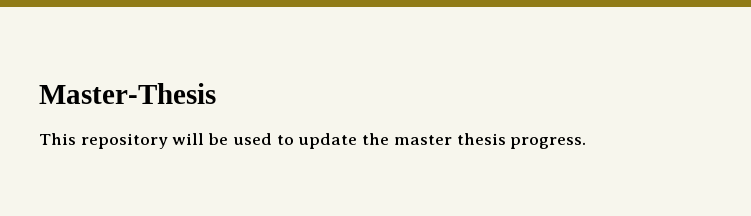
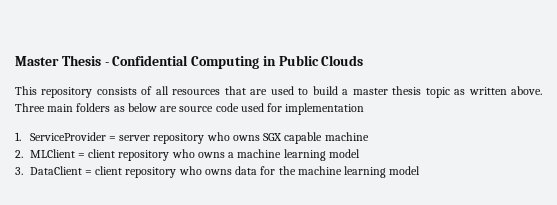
[39,83,216,104] [39,133,587,149] Master-Thesis // This repository will be used to update the master thesis progress. -> [15,55,364,69] [15,86,543,98] [15,103,365,115] [15,132,369,144] [15,149,360,161] [15,166,421,178] Master Thesis - Confidential Computing in Public Clouds // This repository consists of all resources that are used to build a master thesis topic as written above. Three main folders as below are source code used for implementation // 1. ServiceProvider = server repository who owns SGX capable machine // 2. MLClient = client repository who owns a machine learning model // 3. DataClient = client repository who owns data for the machine learning model

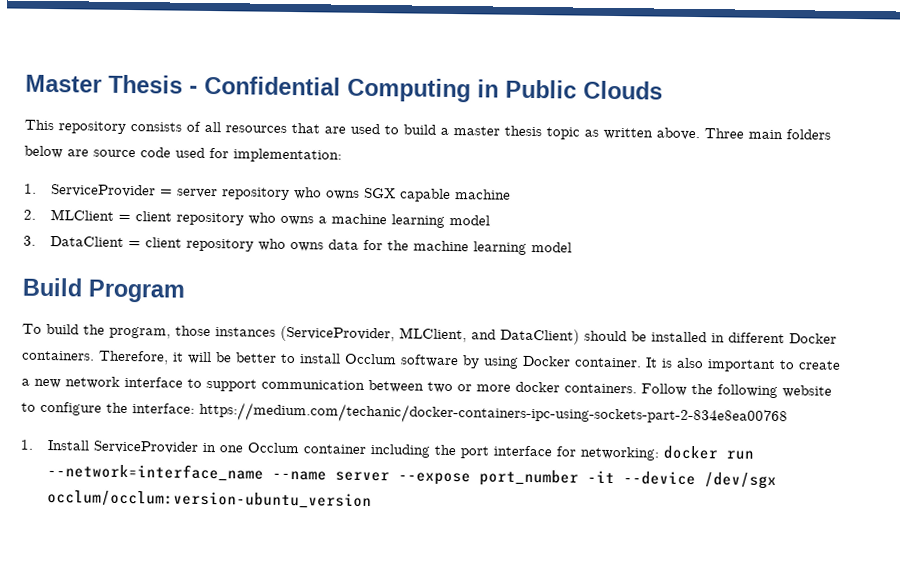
[113,106,125,112] as -> (831, 134) none
[285,103,365,115] implementation -> [233,148,342,163] implementation:
(421, 170) none -> [22,277,185,303] [22,323,837,345] [21,350,841,373] [21,376,832,399] [21,401,788,428] [20,439,754,461] [46,463,777,490] [46,490,372,510] // Build Program // To build the program, those instances (ServiceProvider, MLClient, and DataClient) should be installed in different Docker containers. Therefore, it will be better to install Occlum software by using Docker container. It is also important to create a new network interface to support communication between two or more docker containers. Follow the following website to configure the interface: https://medium.com/techanic/docker-containers-ipc-using-sockets-part-2-834e8ea00768 // 1. Install ServiceProvider in one Occlum container including the port interface for networking: docker run --network=interface_name --name server --expose port_number -it --device /dev/sgx occlum/occlum:version-ubuntu_version

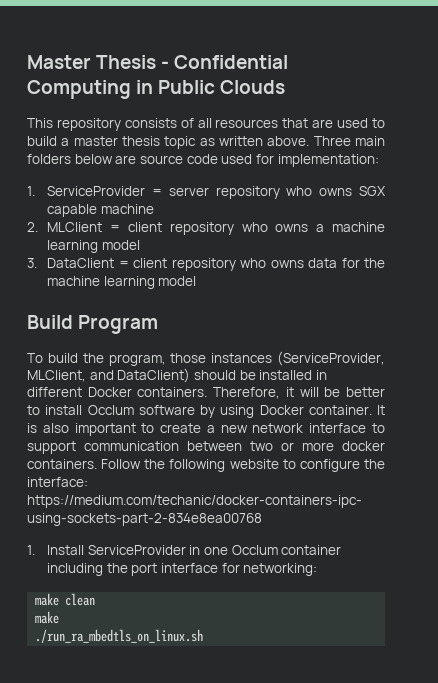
[662,445,754,460] [46,463,777,490] [46,490,372,510] docker run --network=interface_name --name server --expose port_number -it --device /dev/sgx occlum/occlum:version-ubuntu_version -> [35,593,96,606] [35,611,60,624] [35,629,204,643] // make clean // make // ./run_ra_mbedtls_on_linux.sh

